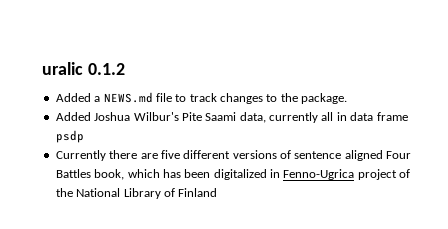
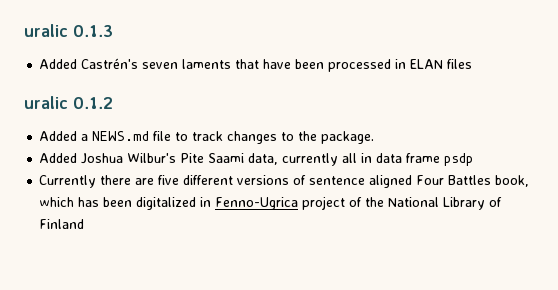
[42,62,83,75] uralic -> [24,24,113,37] [39,58,473,72] [24,96,68,109] uralic 0.1.3 // Added Castrén's seven laments that have been processed in ELAN files // uralic

